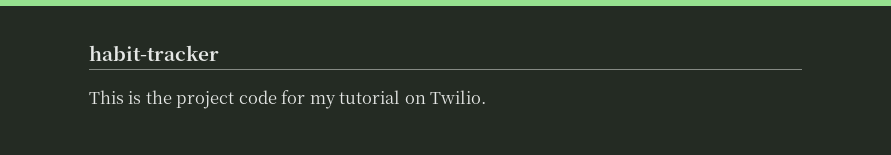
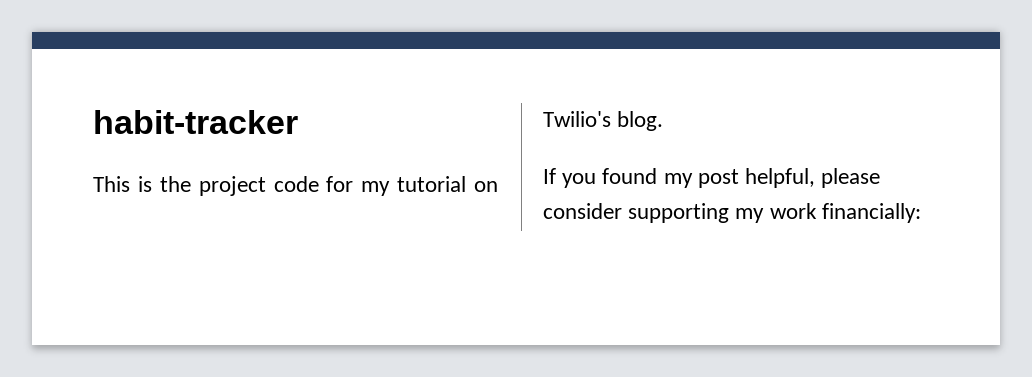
[430,90,487,104] Twilio. -> [543,111,664,131] [543,168,881,188] [543,203,921,223] Twilio's blog. // If you found my post helpful, please consider supporting my work financially:

